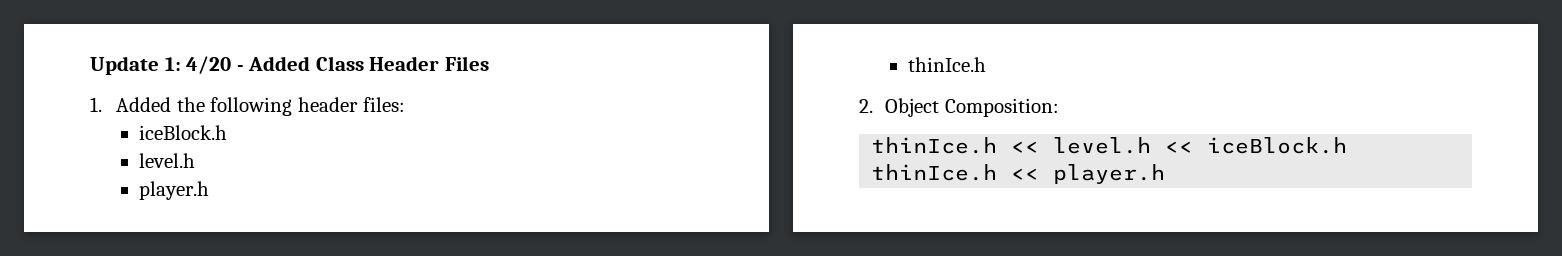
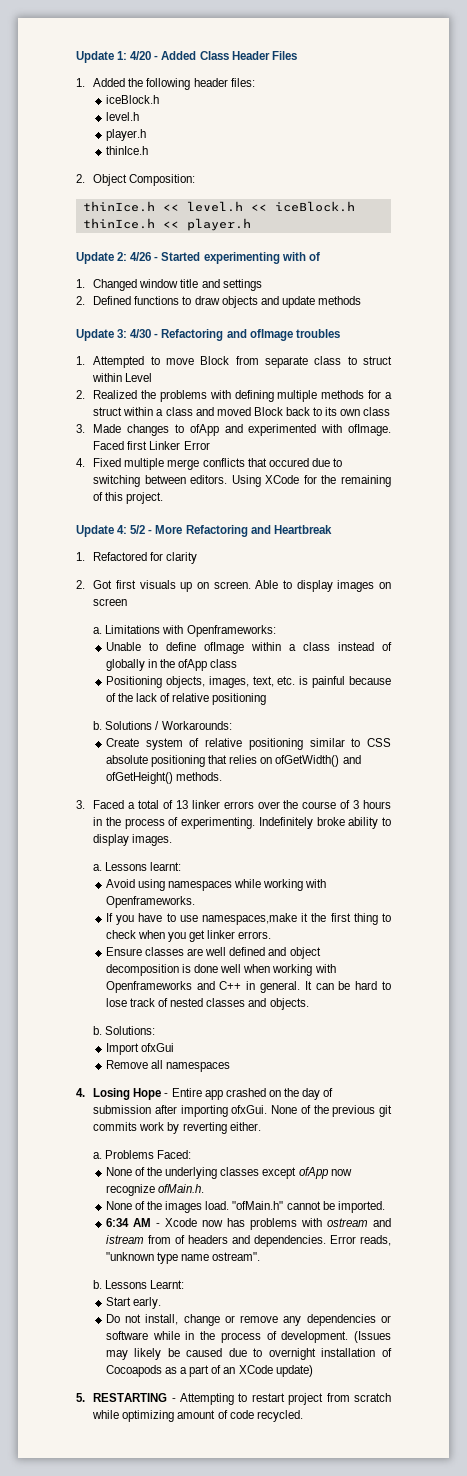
(1166, 174) none -> [76,252,320,264] [76,279,262,291] [76,296,361,308] [76,329,340,341] [76,356,392,368] [92,373,153,382] [76,390,392,402] [93,407,391,416] [76,424,392,436] [93,441,210,450] [76,458,342,470] [93,475,392,487] [93,492,164,504] [76,525,332,537] [76,552,198,564] [76,580,391,592] [93,598,128,606] [93,625,276,637] [105,642,392,654] [105,659,238,671] [105,676,392,688] [105,693,267,705] [93,721,232,730] [105,738,391,750] [105,755,361,767] [105,772,223,784] [76,800,392,809] [93,817,391,829] [93,834,173,846] [93,862,182,871] [105,879,327,891] [105,896,195,908] [105,913,391,925] [105,930,272,942] [105,947,321,959] [105,964,336,976] [105,981,391,993] [105,998,309,1010] [93,1026,156,1035] [105,1043,175,1055] [105,1060,231,1072] [76,1088,334,1100] [93,1105,392,1117] [93,1122,261,1134] [93,1150,192,1159] [105,1167,352,1179] [105,1184,205,1196] [105,1201,385,1213] [105,1218,391,1230] [105,1235,391,1247] [105,1252,261,1264] [93,1280,185,1289] [105,1297,162,1309] [105,1314,391,1326] [105,1331,391,1343] [105,1348,392,1360] [105,1365,313,1377] [76,1393,392,1405] [92,1410,303,1422] // Update 2: 4/26 - Started experimenting with of // 1. Changed window title and settings // 2. Defined functions to draw objects and update methods // Update 3: 4/30 - Refactoring and ofImage troubles // 1. Attempted to move Block from separate class to struct within Level // 2. Realized the problems with defining multiple methods for a struct within a class and moved Block back to its own class // 3. Made changes to ofApp and experimented with ofImage. Faced first Linker Error // 4. Fixed multiple merge conflicts that occured due to switching between editors. Using XCode for the remaining of this project. // Update 4: 5/2 - More Refactoring and Heartbreak // 1. Refactored for clarity // 2. Got first visuals up on screen. Able to display images on screen // a. Limitations with Openframeworks: // Unable to define ofImage within a class instead of globally in the ofApp class // Positioning objects, images, text, etc. is painful because of the lack of relative positioning // b. Solutions / Workarounds: // Create system of relative positioning similar to CSS absolute positioning that relies on ofGetWidth() and ofGetHeight() methods. // 3. Faced a total of 13 linker errors over the course of 3 hours in the process of experimenting. Indefinitely broke ability to display images. // a. Lessons learnt: // Avoid using namespaces while working with Openframeworks. // If you have to use namespaces,make it the first thing to check when you get linker errors. // Ensure classes are well defined and object decomposition is done well when working with Openframeworks and C++ in general. It can be hard to lose track of nested classes and objects. // b. Solutions: // Import ofxGui // Remove all namespaces // 4. Losing Hope - Entire app crashed on the day of submission after importing ofxGui. None of the previous git commits work by reverting either. // a. Problems Faced: // None of the underlying classes except ofApp now recognize ofMain.h. // None of the images load. "ofMain.h" cannot be imported. // 6:34 AM - Xcode now has problems with ostream and istream from of headers and dependencies. Error reads, "unknown type name ostream". // b. Lessons Learnt: // Start early. // Do not install, change or remove any dependencies or software while in the process of development. (Issues may likely be caused due to overnight installation of Cocoapods as a part of an XCode update) // 5. RESTARTING - Attempting to restart project from scratch while optimizing amount of code recycled.

